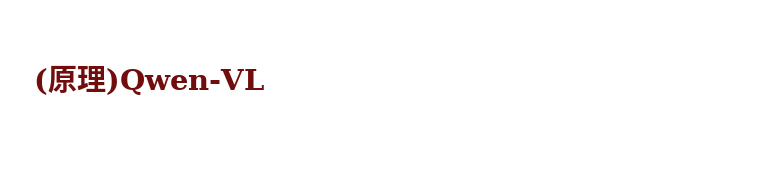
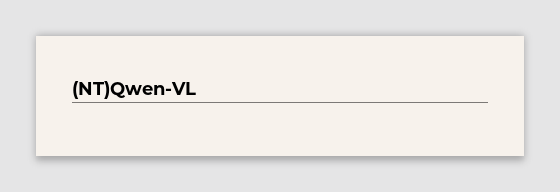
[34,65,264,95] (原理)Qwen-VL -> [72,81,196,99] (NT)Qwen-VL

